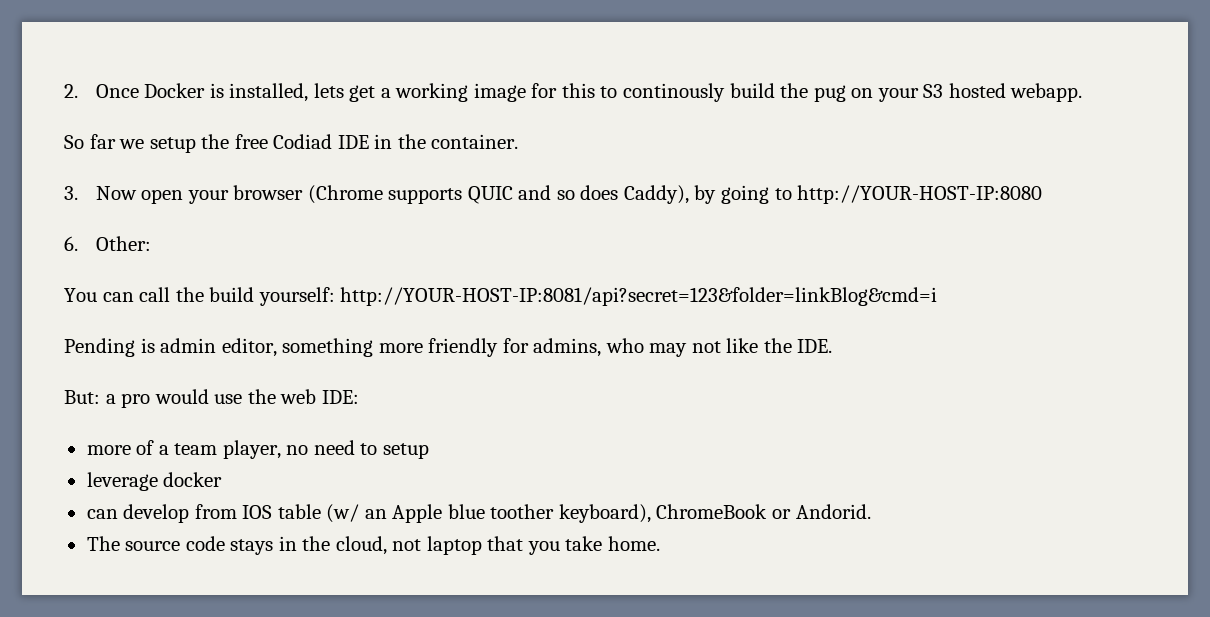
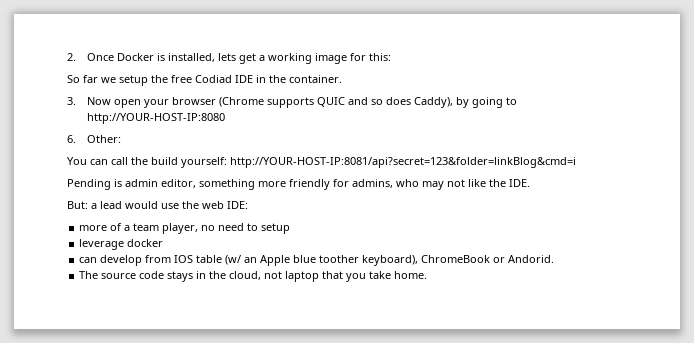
[561,83,1083,102] this to continously build the pug on your S3 hosted webapp. -> [368,53,391,61] this:
[121,393,151,408] pro -> [100,201,122,209] lead

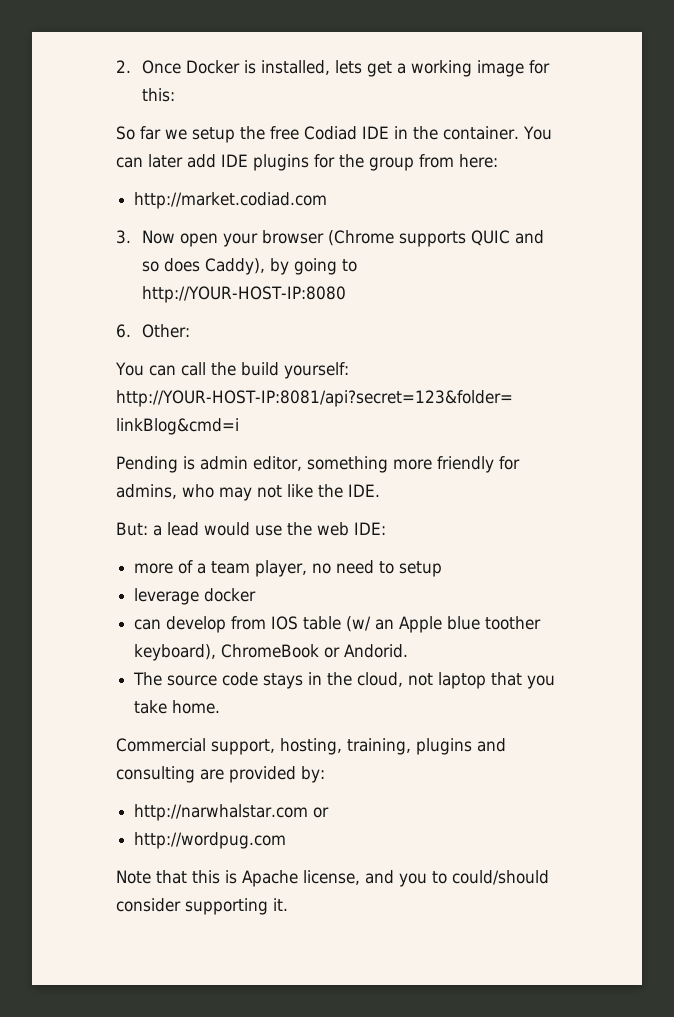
(342, 79) none -> [522,126,552,140] [116,154,498,171] [134,192,328,209] You can later add IDE plugins for the group from here: // http://market.codiad.com
(428, 275) none -> [116,738,506,755] [116,766,325,783] [134,804,330,821] [134,832,287,849] [116,870,549,887] [116,898,288,915] // Commercial support, hosting, training, plugins and consulting are provided by: // http://narwhalstar.com or // http://wordpug.com // Note that this is Apache license, and you to could/should consider supporting it.

